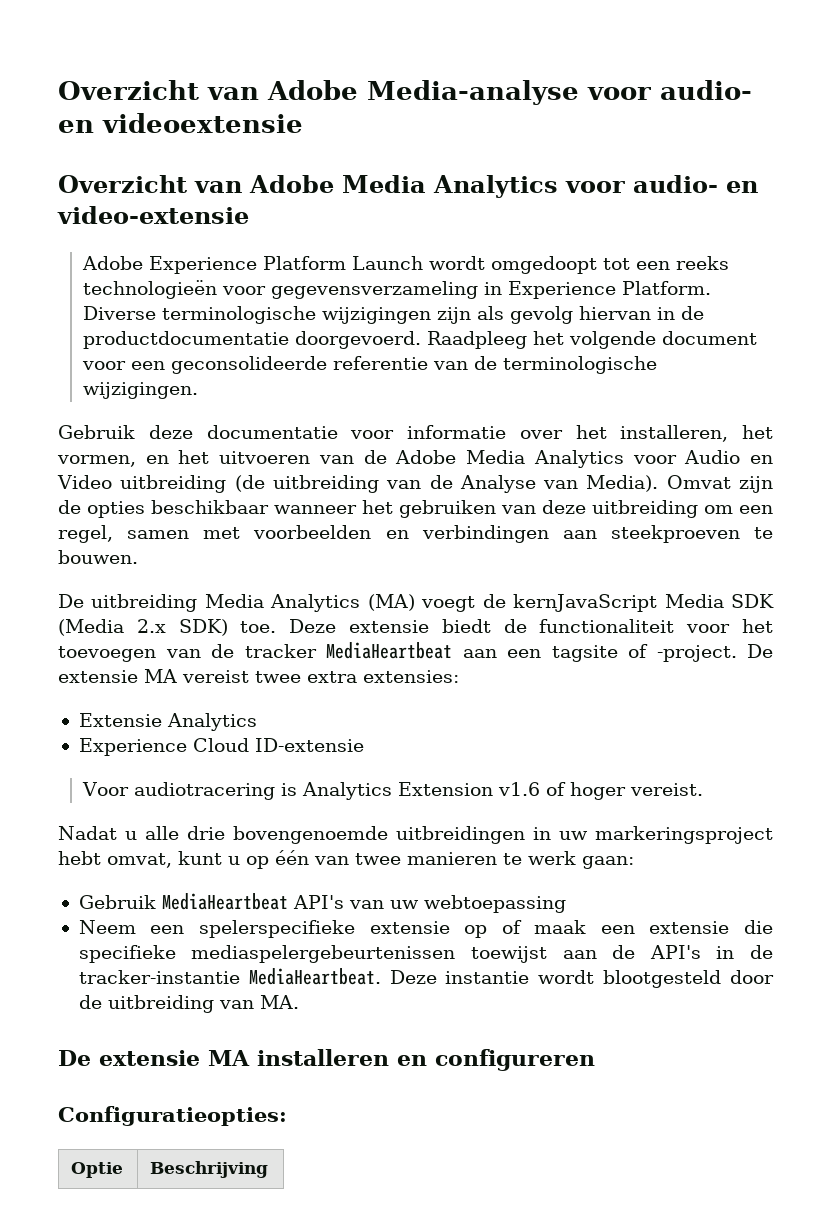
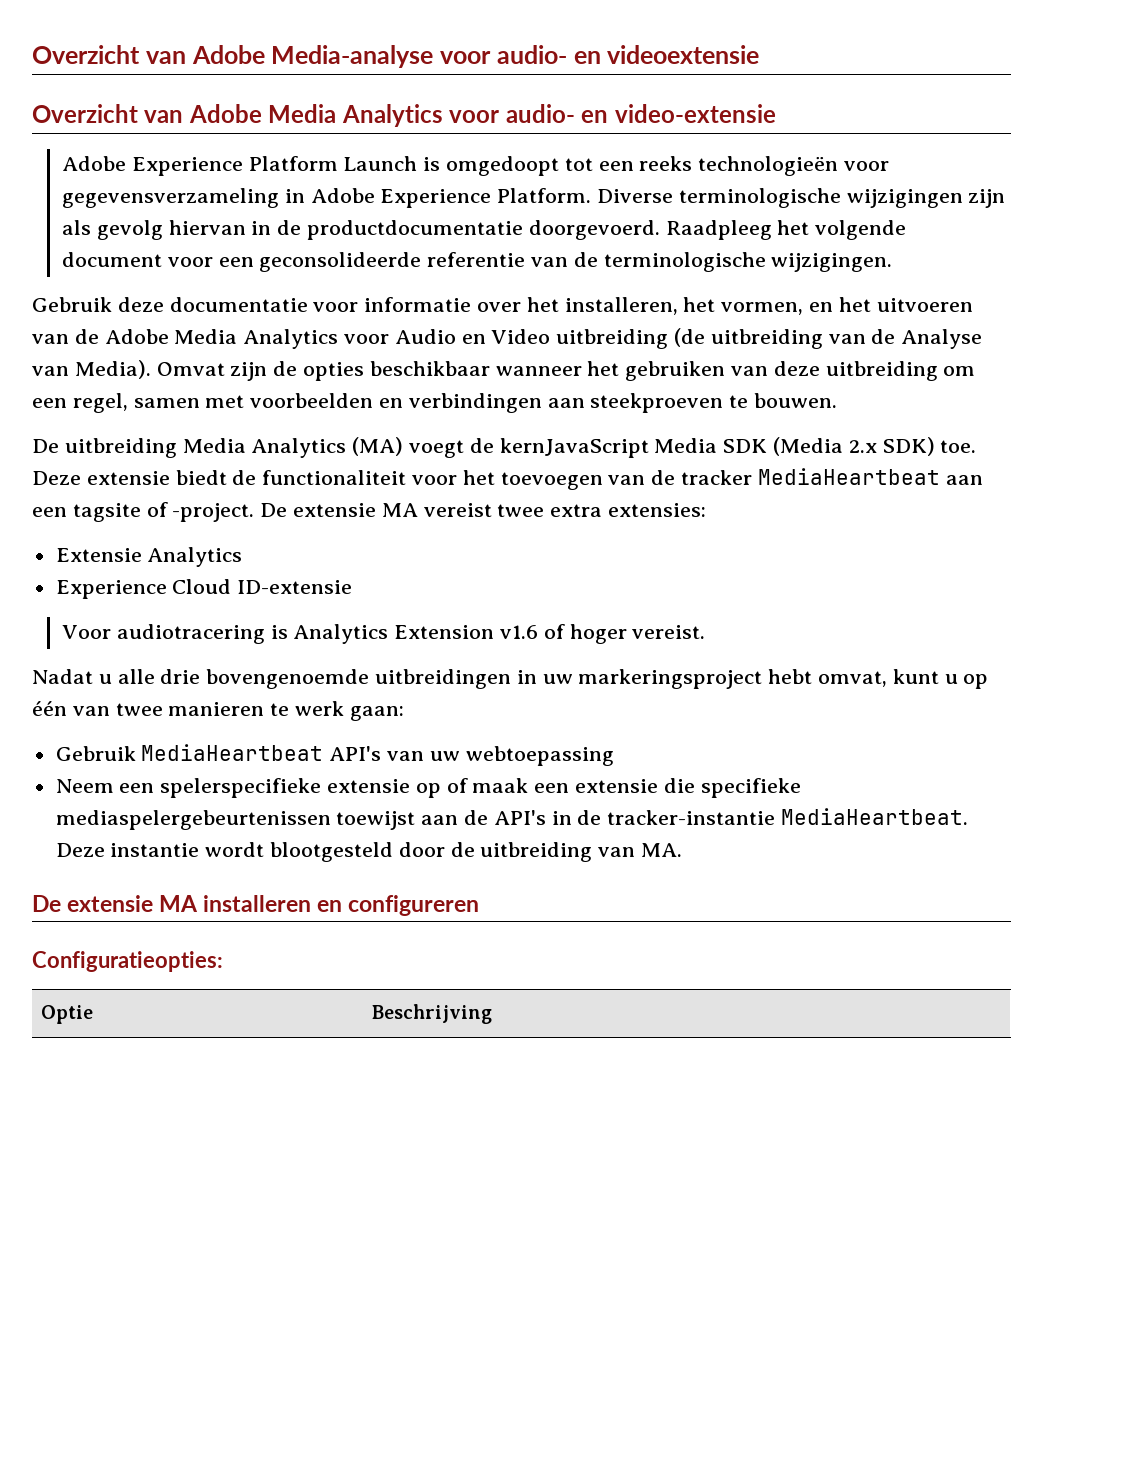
[428,256,485,270] wordt -> [423,157,441,171] is
(502, 288) none -> [310,188,375,203] Adobe

